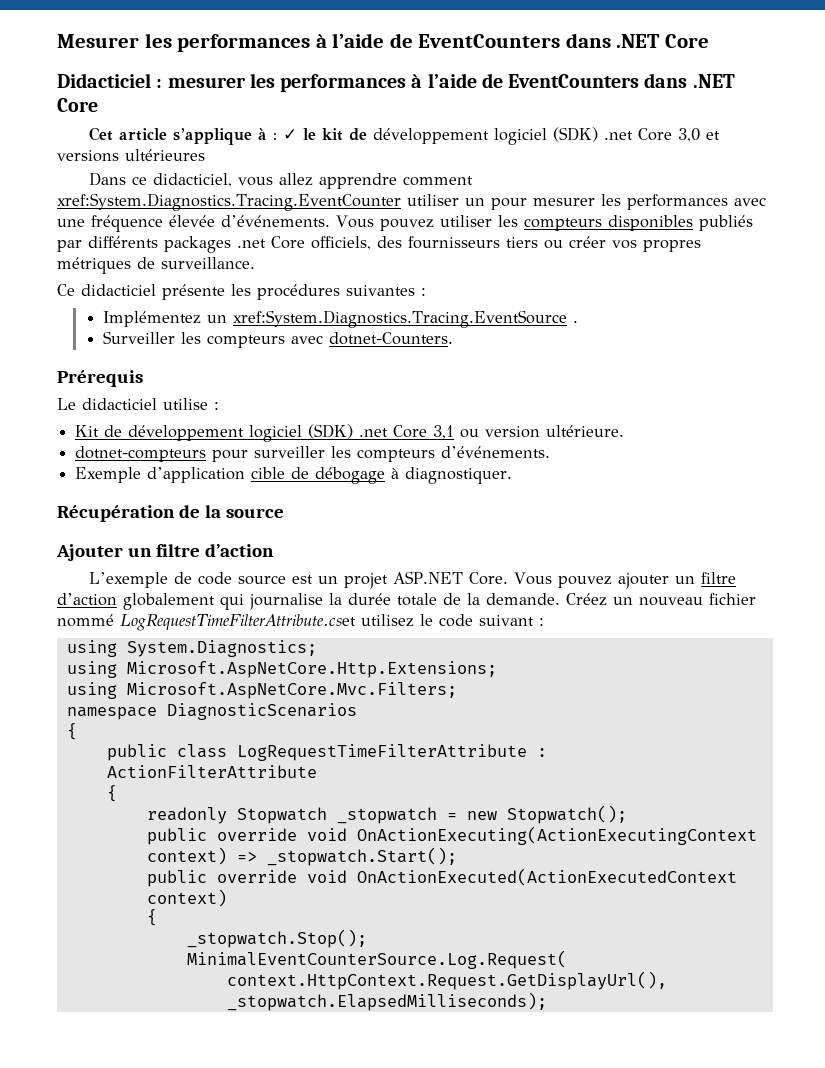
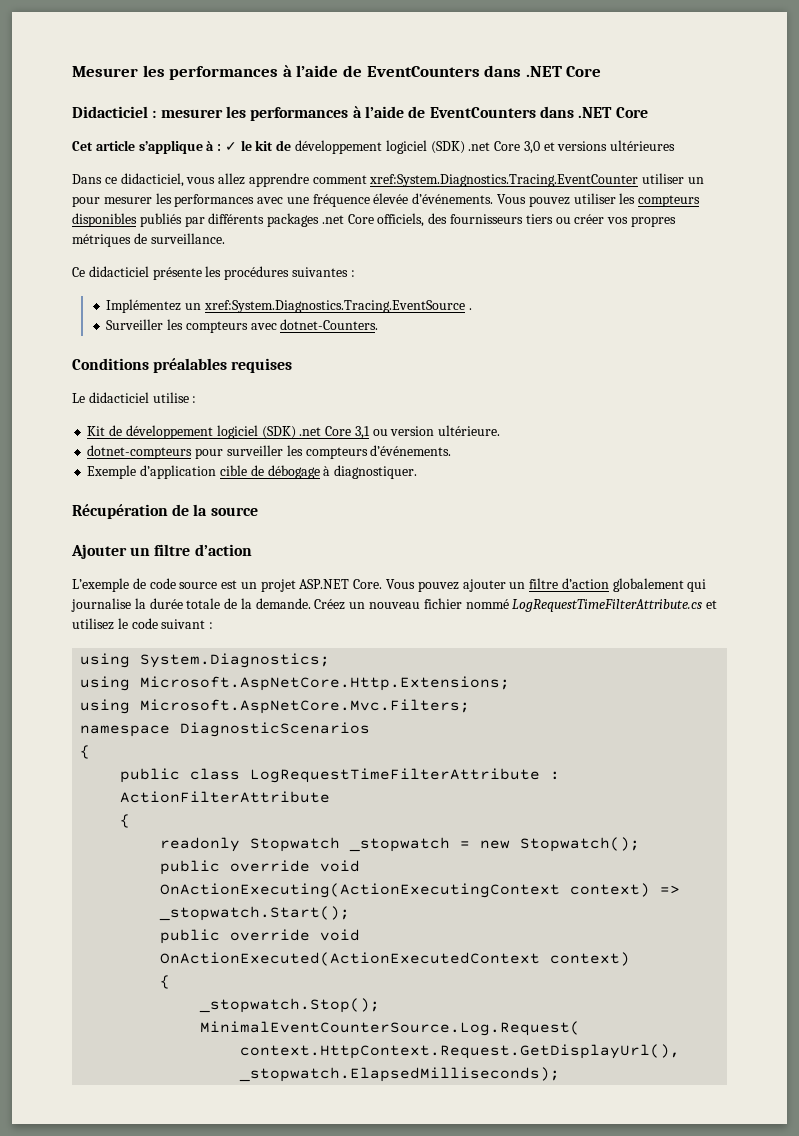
[57,370,143,387] Prérequis -> [72,358,293,373] Conditions préalables requises
[120,614,356,631] LogRequestTimeFilterAttribute.cset -> [512,599,718,612] LogRequestTimeFilterAttribute.cs et

